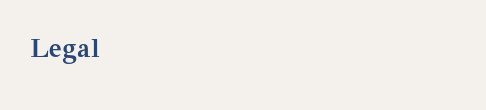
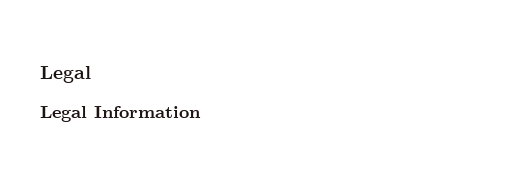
[30,39,100,64] Legal -> [40,66,91,83] [40,106,201,122] Legal // Legal Information

